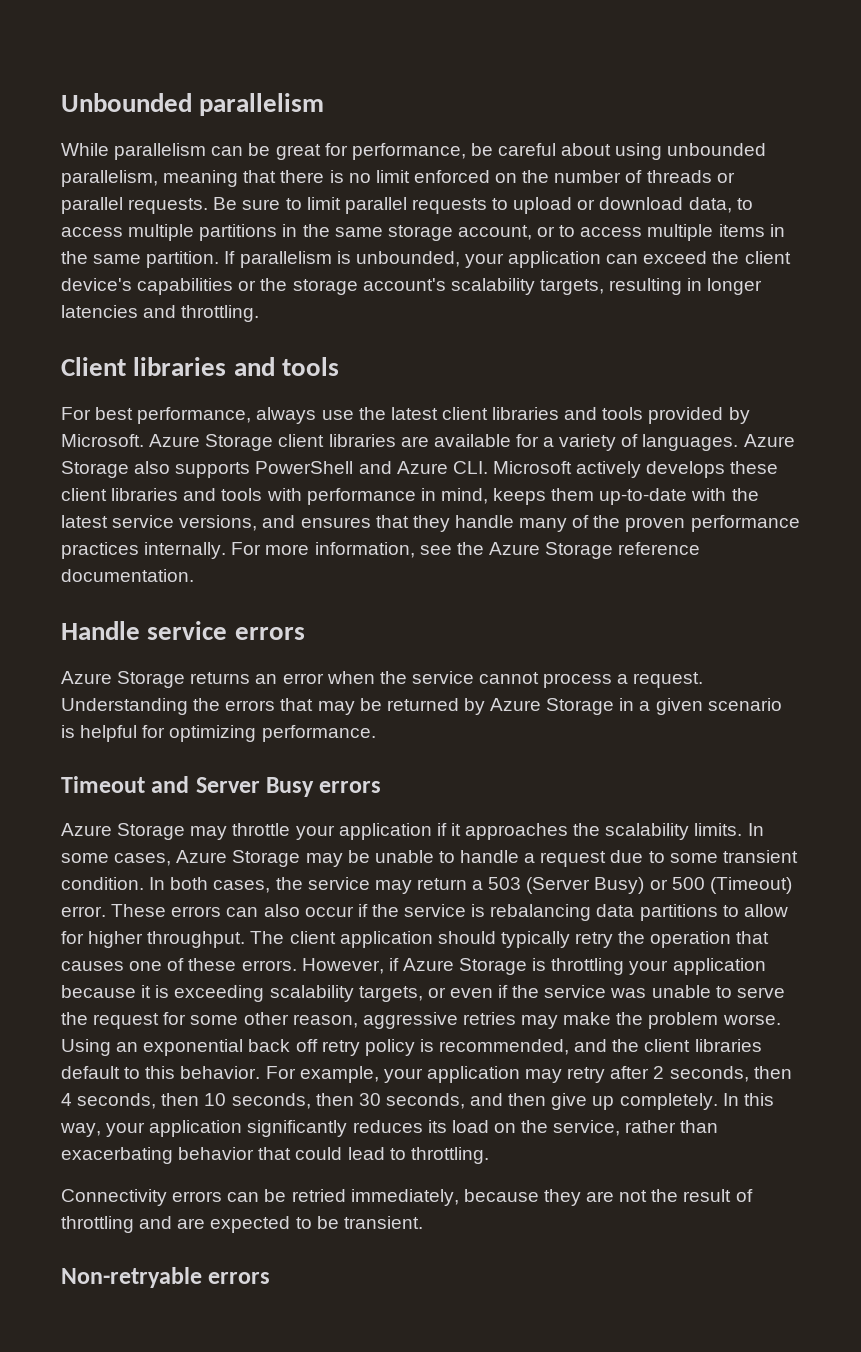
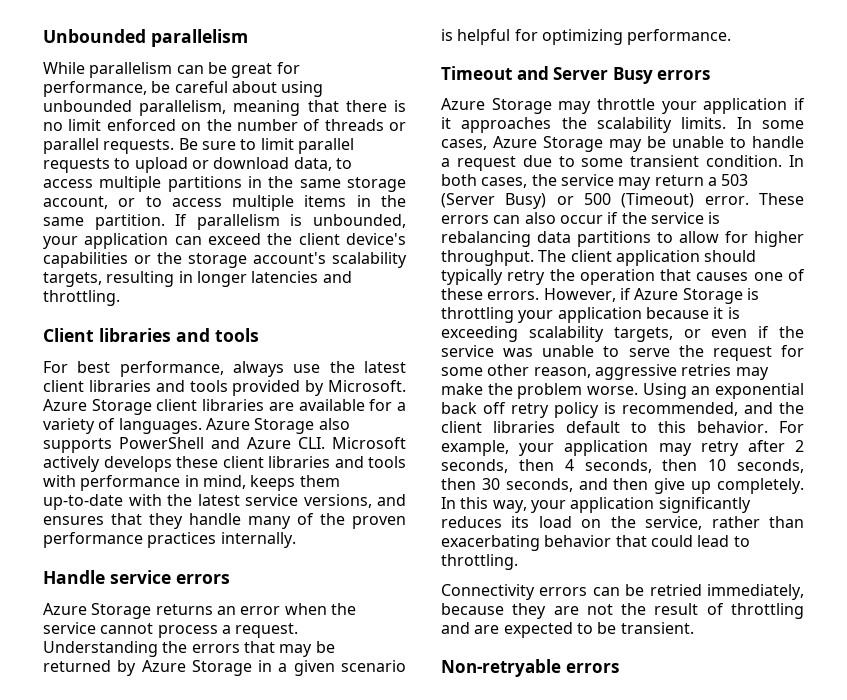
[231,542,701,559] [61,569,194,582] For more information, see the Azure Storage reference documentation. -> (296, 540) none

